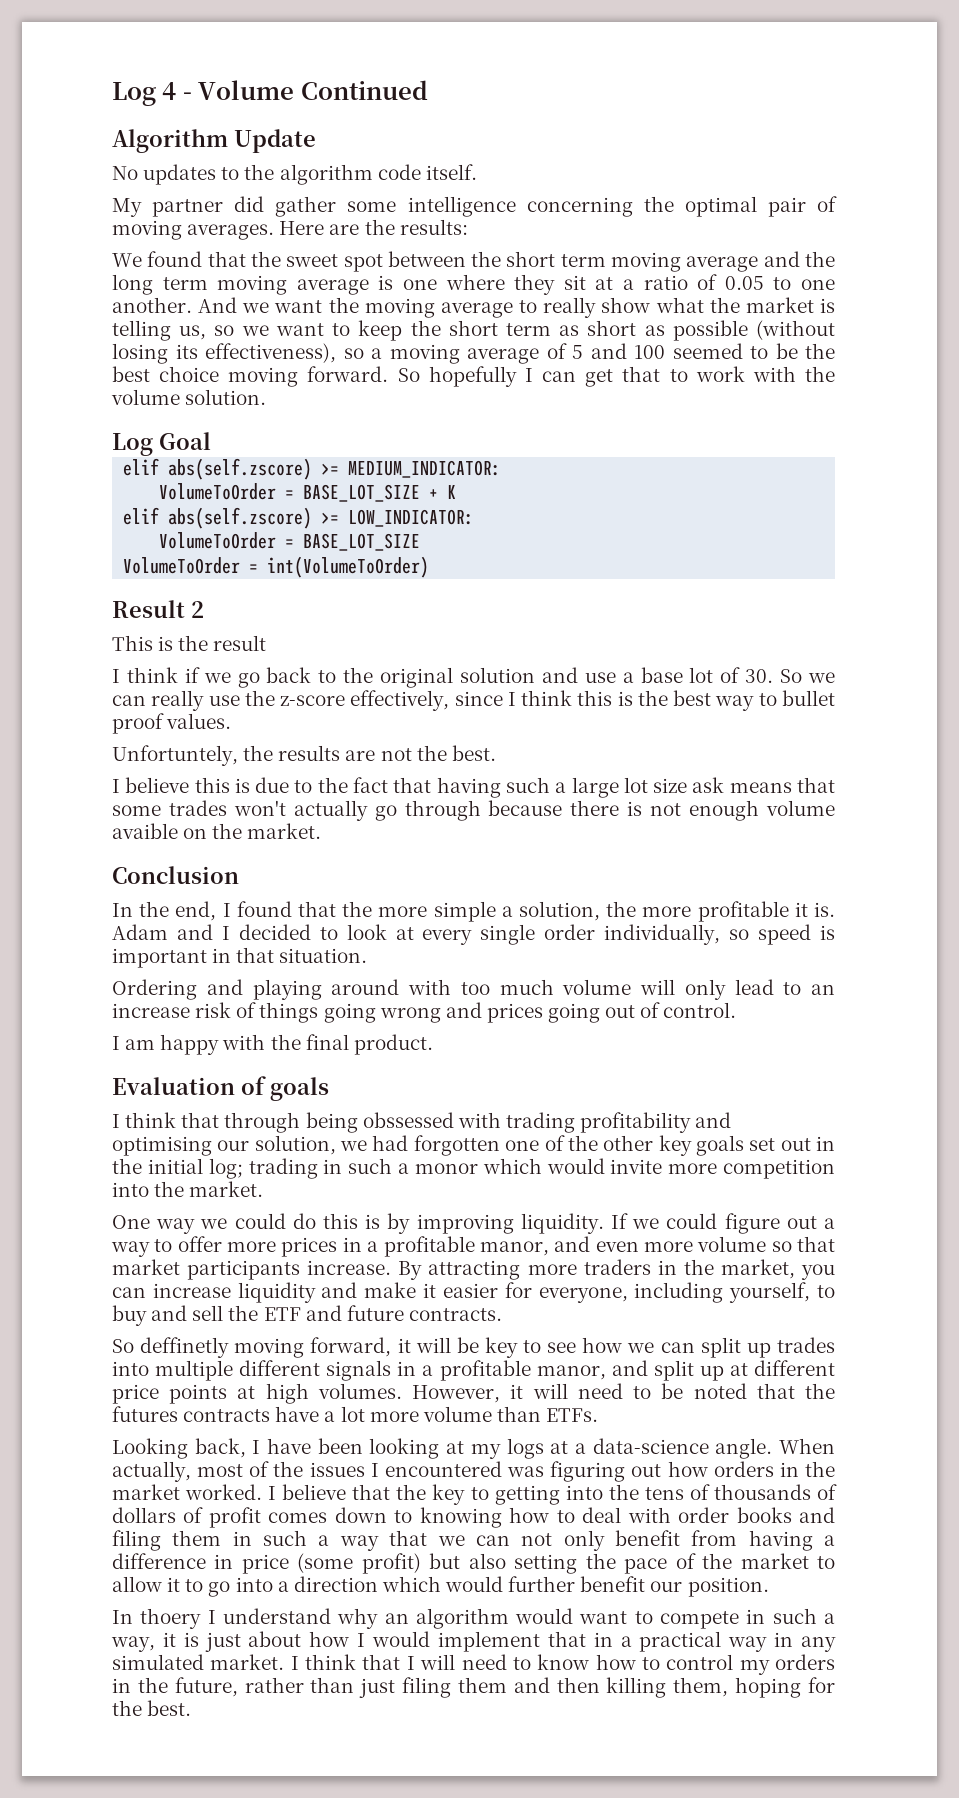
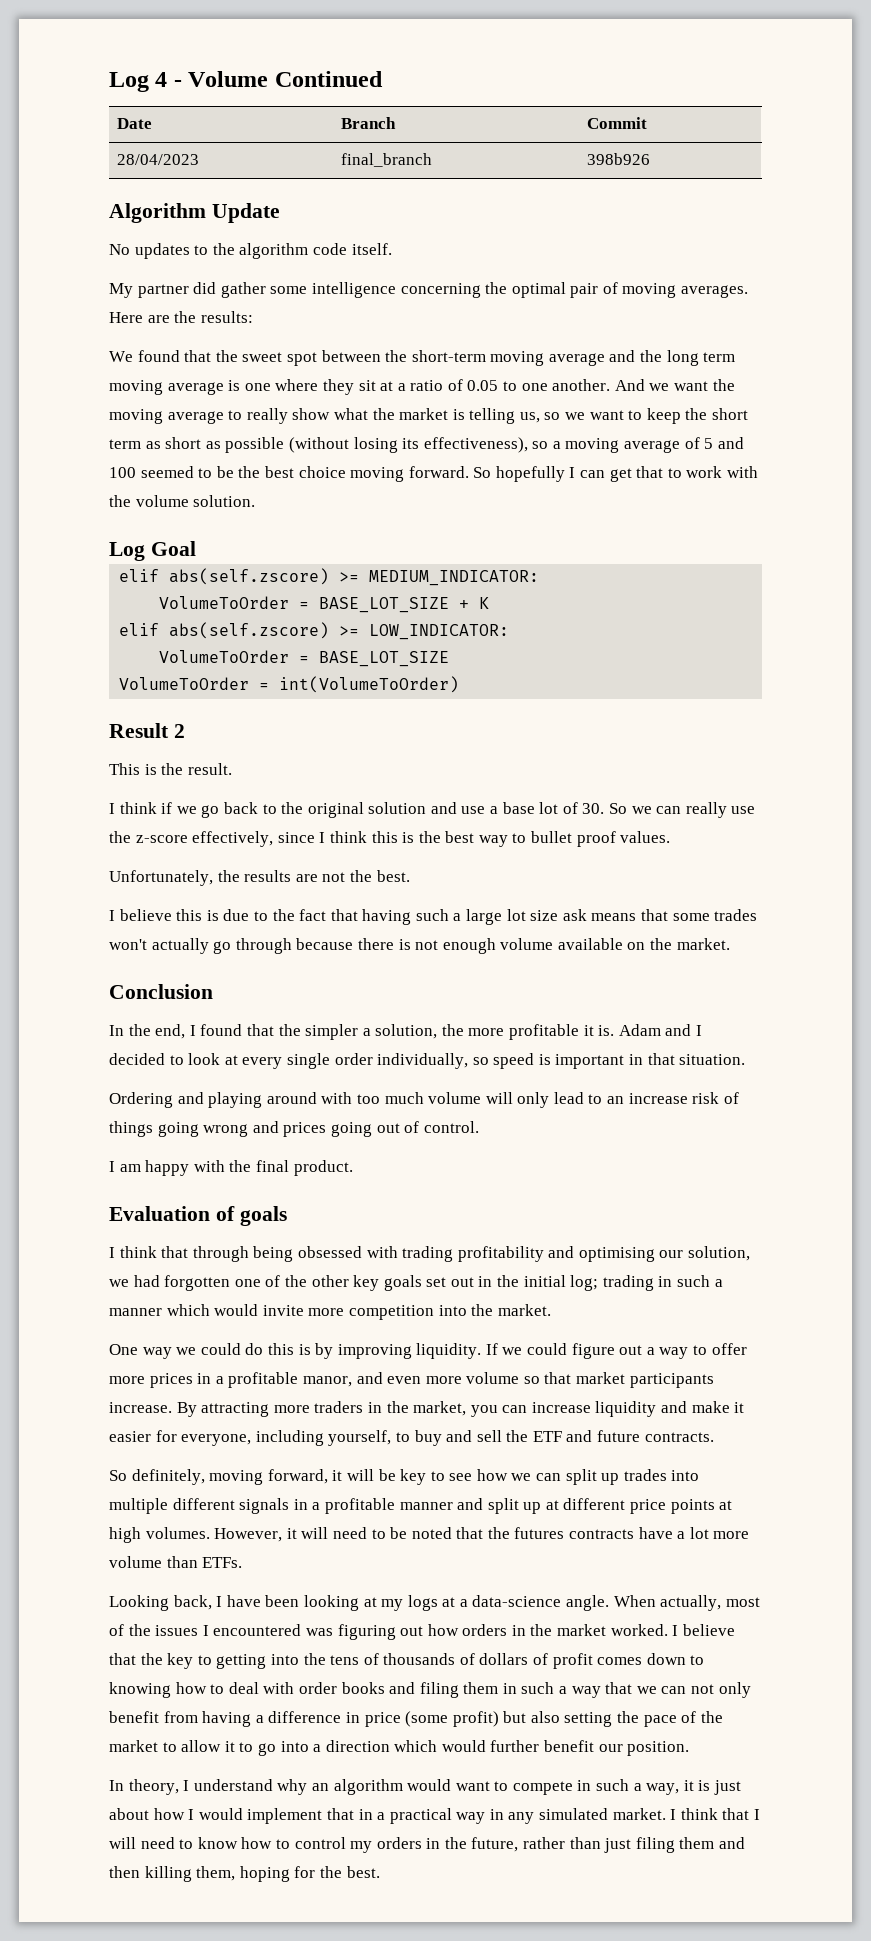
(428, 90) none -> [116,118,152,129] [340,117,396,129] [586,117,647,129] [116,154,199,165] [340,153,432,167] [586,153,650,165] // Date | Branch | Commit // 28/04/2023 | final_branch | 398b926
[506,251,606,267] short term -> [411,350,486,362] short-term
[213,635,267,651] result -> [187,763,232,775] result.
[112,745,238,766] Unfortuntely, -> [109,870,213,886] Unfortunately,
[112,823,178,839] avaible -> [557,938,623,950] available
[378,901,496,922] more simple -> [305,1024,359,1040] simpler
[362,1112,454,1128] obssessed -> [297,1246,362,1258] obsessed
[414,1163,478,1174] monor -> [109,1308,162,1316] manner
[140,1337,230,1358] deffinetly -> [131,1469,205,1485] definitely,
[536,1365,606,1380] manor, -> [399,1502,453,1510] manner
[140,1608,202,1629] thoery -> [128,1779,179,1795] theory,

